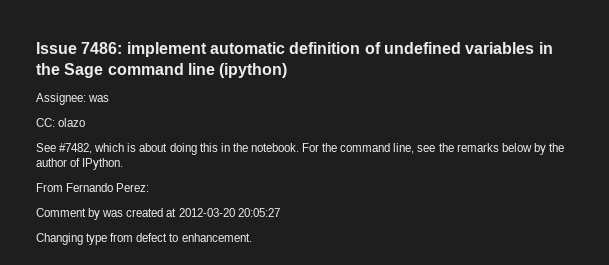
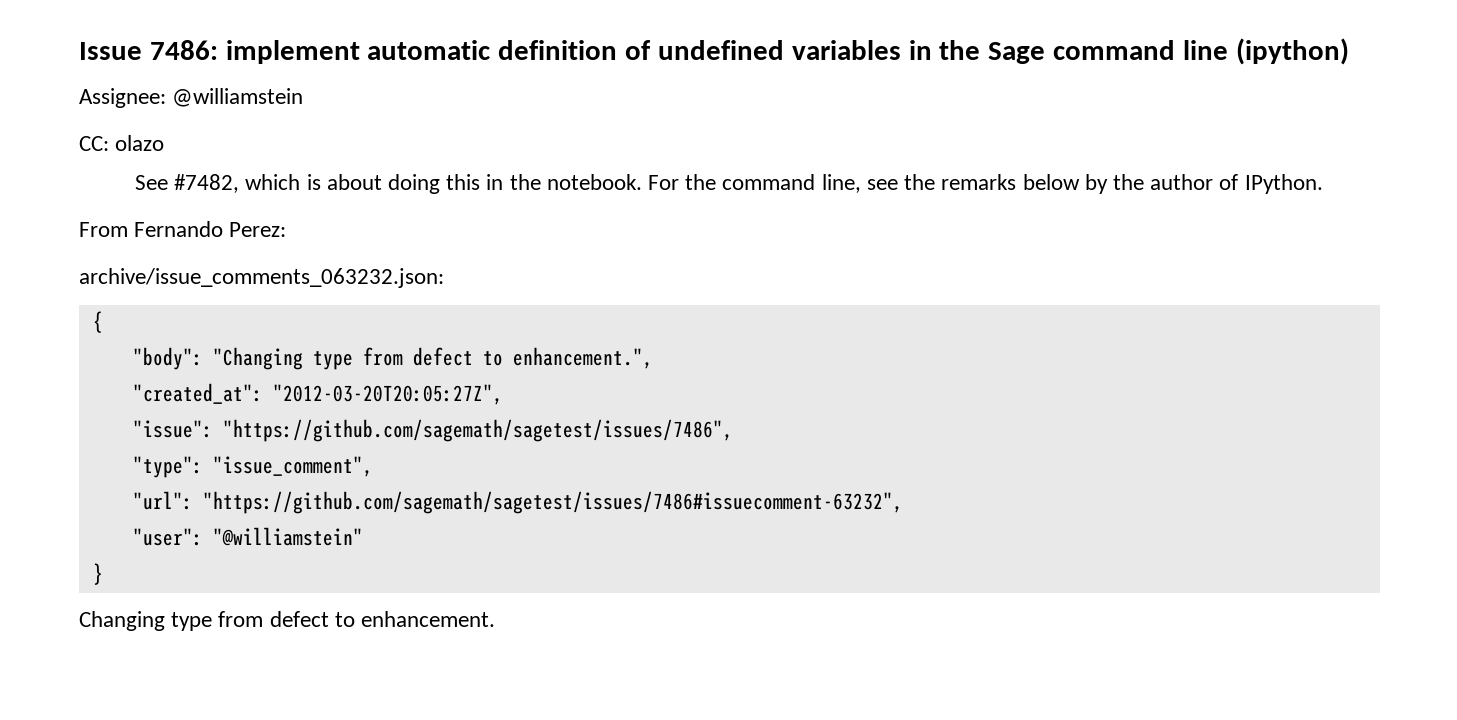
[88,95,110,102] was -> [172,88,304,107] @williamstein
[36,208,280,220] Comment by was created at 2012-03-20 20:05:27 -> [79,268,444,288] [92,311,103,333] [132,347,653,370] [132,383,503,405] [132,419,733,442] [132,456,373,478] [132,491,903,514] [132,527,363,546] [92,563,103,585] archive/issue_comments_063232.json: // { // "body": "Changing type from defect to enhancement.", // "created_at": "2012-03-20T20:05:27Z", // "issue": "https://github.com/sagemath/sagetest/issues/7486", // "type": "issue_comment", // "url": "https://github.com/sagemath/sagetest/issues/7486#issuecomment-63232", // "user": "@williamstein" // }

